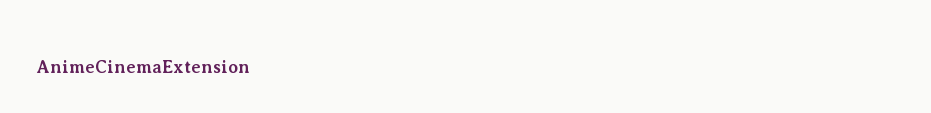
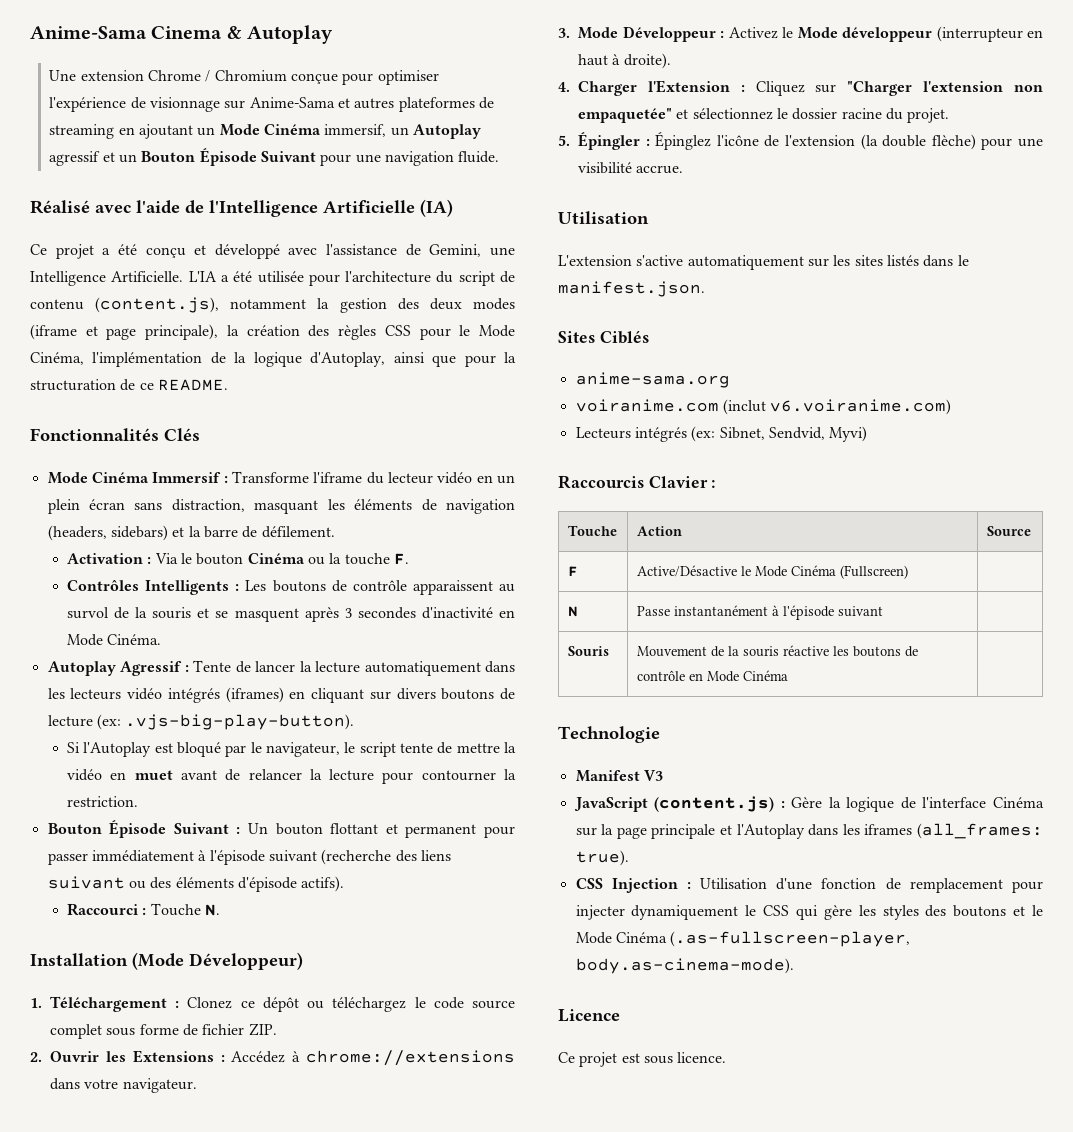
[36,60,250,73] AnimeCinemaExtension -> [30,25,334,44] [49,70,439,85] [49,97,494,112] [49,124,481,139] [49,148,500,166] [30,199,453,217] [30,244,515,259] [30,271,516,286] [30,297,516,313] [30,324,516,340] [30,352,517,367] [30,379,228,391] [30,428,200,441] [47,471,515,484] [47,499,515,514] [47,525,335,541] [67,553,409,565] [67,580,515,595] [67,607,515,622] [67,634,162,646] [47,660,515,676] [47,687,515,703] [47,714,355,730] [67,742,516,757] [67,769,517,784] [67,796,139,807] [47,820,515,838] [47,849,451,865] [47,876,345,892] [67,903,220,916] [30,952,303,970] [30,996,515,1012] [50,1023,277,1039] [30,1050,515,1066] [50,1078,197,1093] [558,26,1043,42] [578,53,671,69] [558,80,1043,96] [578,108,950,123] [558,132,1043,150] [578,162,684,174] [558,211,649,224] [558,255,969,270] [558,281,705,297] [558,330,649,344] [575,372,730,388] [575,399,952,415] [575,426,868,442] [558,475,716,489] [567,525,617,536] [636,526,682,536] [986,526,1031,536] [567,566,578,576] [636,565,908,579] [567,606,578,617] [636,605,883,620] [567,646,609,656] [636,645,918,657] [636,670,788,682] [558,726,660,743] [575,770,663,782] [573,796,1044,812] [575,823,1043,839] [575,850,629,866] [575,878,1043,893] [575,905,1043,920] [575,931,911,947] [575,958,794,974] [558,1009,620,1022] [558,1052,727,1067] Anime-Sama Cinema & Autoplay // Une extension Chrome / Chromium conçue pour optimiser l'expérience de visionnage sur Anime-Sama et autres plateformes de streaming en ajoutant un Mode Cinéma immersif, un Autoplay agressif et un Bouton Épisode Suivant pour une navigation fluide. // Réalisé avec l'aide de l'Intelligence Artificielle (IA) // Ce projet a été conçu et développé avec l'assistance de Gemini, une Intelligence Artificielle. L'IA a été utilisée pour l'architecture du script de contenu (content.js), notamment la gestion des deux modes (iframe et page principale), la création des règles CSS pour le Mode Cinéma, l'implémentation de la logique d'Autoplay, ainsi que pour la structuration de ce README. // Fonctionnalités Clés // Mode Cinéma Immersif : Transforme l'iframe du lecteur vidéo en un plein écran sans distraction, masquant les éléments de navigation (headers, sidebars) et la barre de défilement. // Activation : Via le bouton Cinéma ou la touche F. // Contrôles Intelligents : Les boutons de contrôle apparaissent au survol de la souris et se masquent après 3 secondes d'inactivité en Mode Cinéma. // Autoplay Agressif : Tente de lancer la lecture automatiquement dans les lecteurs vidéo intégrés (iframes) en cliquant sur divers boutons de lecture (ex: .vjs-big-play-button). // Si l'Autoplay est bloqué par le navigateur, le script tente de mettre la vidéo en muet avant de relancer la lecture pour contourner la restriction. // Bouton Épisode Suivant : Un bouton flottant et permanent pour passer immédiatement à l'épisode suivant (recherche des liens suivant ou des éléments d'épisode actifs). // Raccourci : Touche N. // Installation (Mode Développeur) // 1. Téléchargement : Clonez ce dépôt ou téléchargez le code source complet sous forme de fichier ZIP. // 2. Ouvrir les Extensions : Accédez à chrome://extensions dans votre navigateur. // 3. Mode Développeur : Activez le Mode développeur (interrupteur en haut à droite). // 4. Charger l'Extension : Cliquez sur "Charger l'extension non empaquetée" et sélectionnez le dossier racine du projet. // 5. Épingler : Épinglez l'icône de l'extension (la double flèche) pour une visibilité accrue. // Utilisation // L'extension s'active automatiquement sur les sites listés dans le manifest.json. // Sites Ciblés // anime-sama.org // voiranime.com (inclut v6.voiranime.com) // Lecteurs intégrés (ex: Sibnet, Sendvid, Myvi) // Raccourcis Clavier : // Touche | Action | Source // F | Active/Désactive le Mode Cinéma (Fullscreen) | // N | Passe instantanément à l'épisode suivant | // Souris | Mouvement de la souris réactive les boutons de contrôle en Mode Cinéma | // Technologie // Manifest V3 // JavaScript (content.js) : Gère la logique de l'interface Cinéma sur la page principale et l'Autoplay dans les iframes (all_frames: true). // CSS Injection : Utilisation d'une fonction de remplacement pour injecter dynamiquement le CSS qui gère les styles des boutons et le Mode Cinéma (.as-fullscreen-player, body.as-cinema-mode). // Licence // Ce projet est sous licence.

